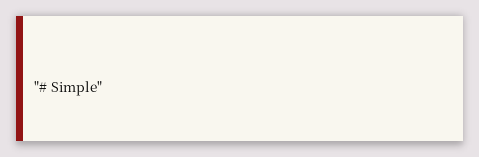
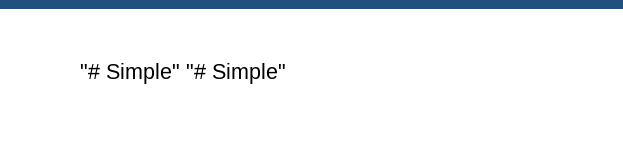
[34,81,102,96] "# Simple" -> [80,63,286,84] "# Simple" "# Simple"

